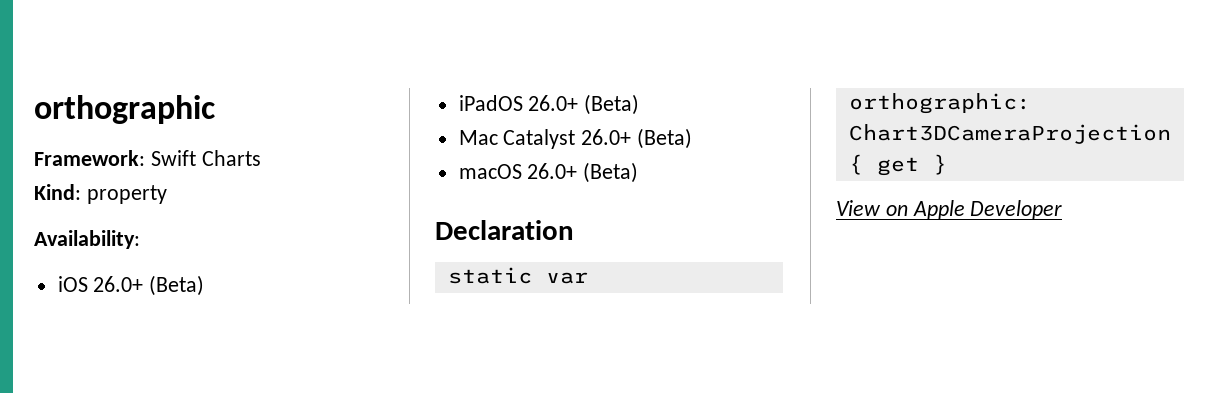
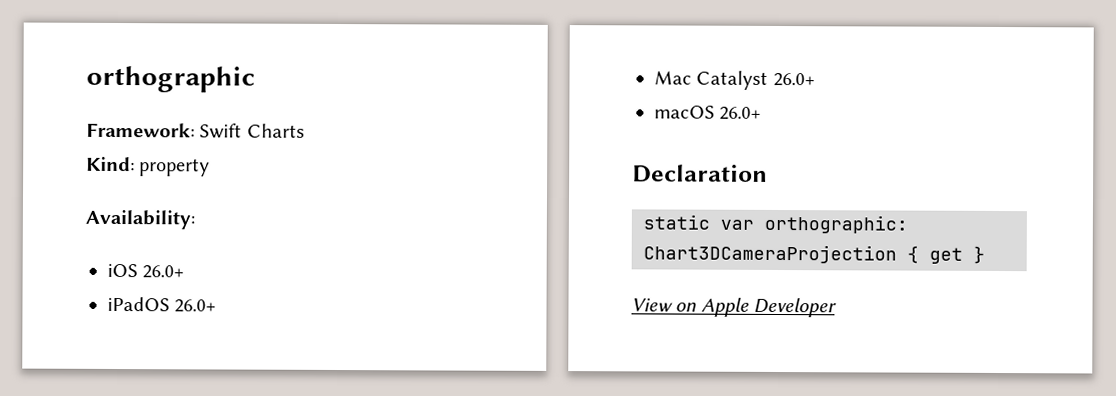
[149,275,205,296] (Beta) -> (186, 272) none
[584,94,640,115] (Beta) -> (218, 306) none
[637,128,693,149] (Beta) -> (816, 79) none
[583,162,639,183] (Beta) -> (763, 113) none

